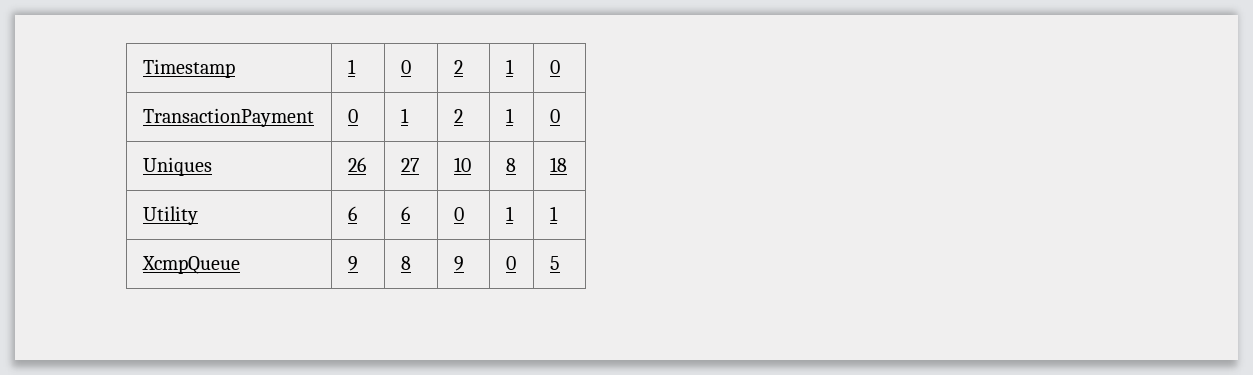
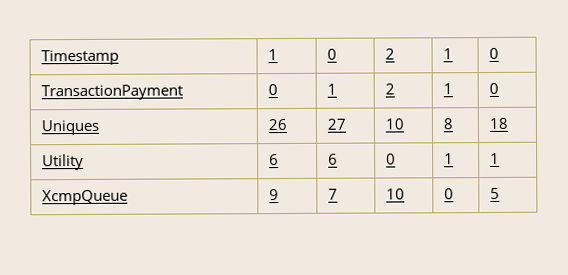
[400,256,411,270] [453,256,464,271] 8 | 9 -> [327,188,338,200] [385,188,405,200] 7 | 10

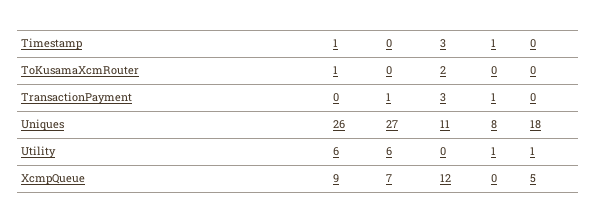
[384,48,395,60] [442,48,453,60] | 2 | 1 -> [440,39,447,48] [491,39,497,47] [530,39,537,48] [21,66,140,75] [333,66,339,74] [386,66,393,75] [440,66,447,74] [491,66,498,75] | 3 | 1 | 0 // ToKusamaXcmRouter | 1 | 0 | 2 | 0
[384,83,395,95] 2 -> [440,93,447,102] 3
[384,118,404,130] 10 -> [440,120,451,128] 11
[385,188,405,200] 10 -> [440,174,452,182] 12

